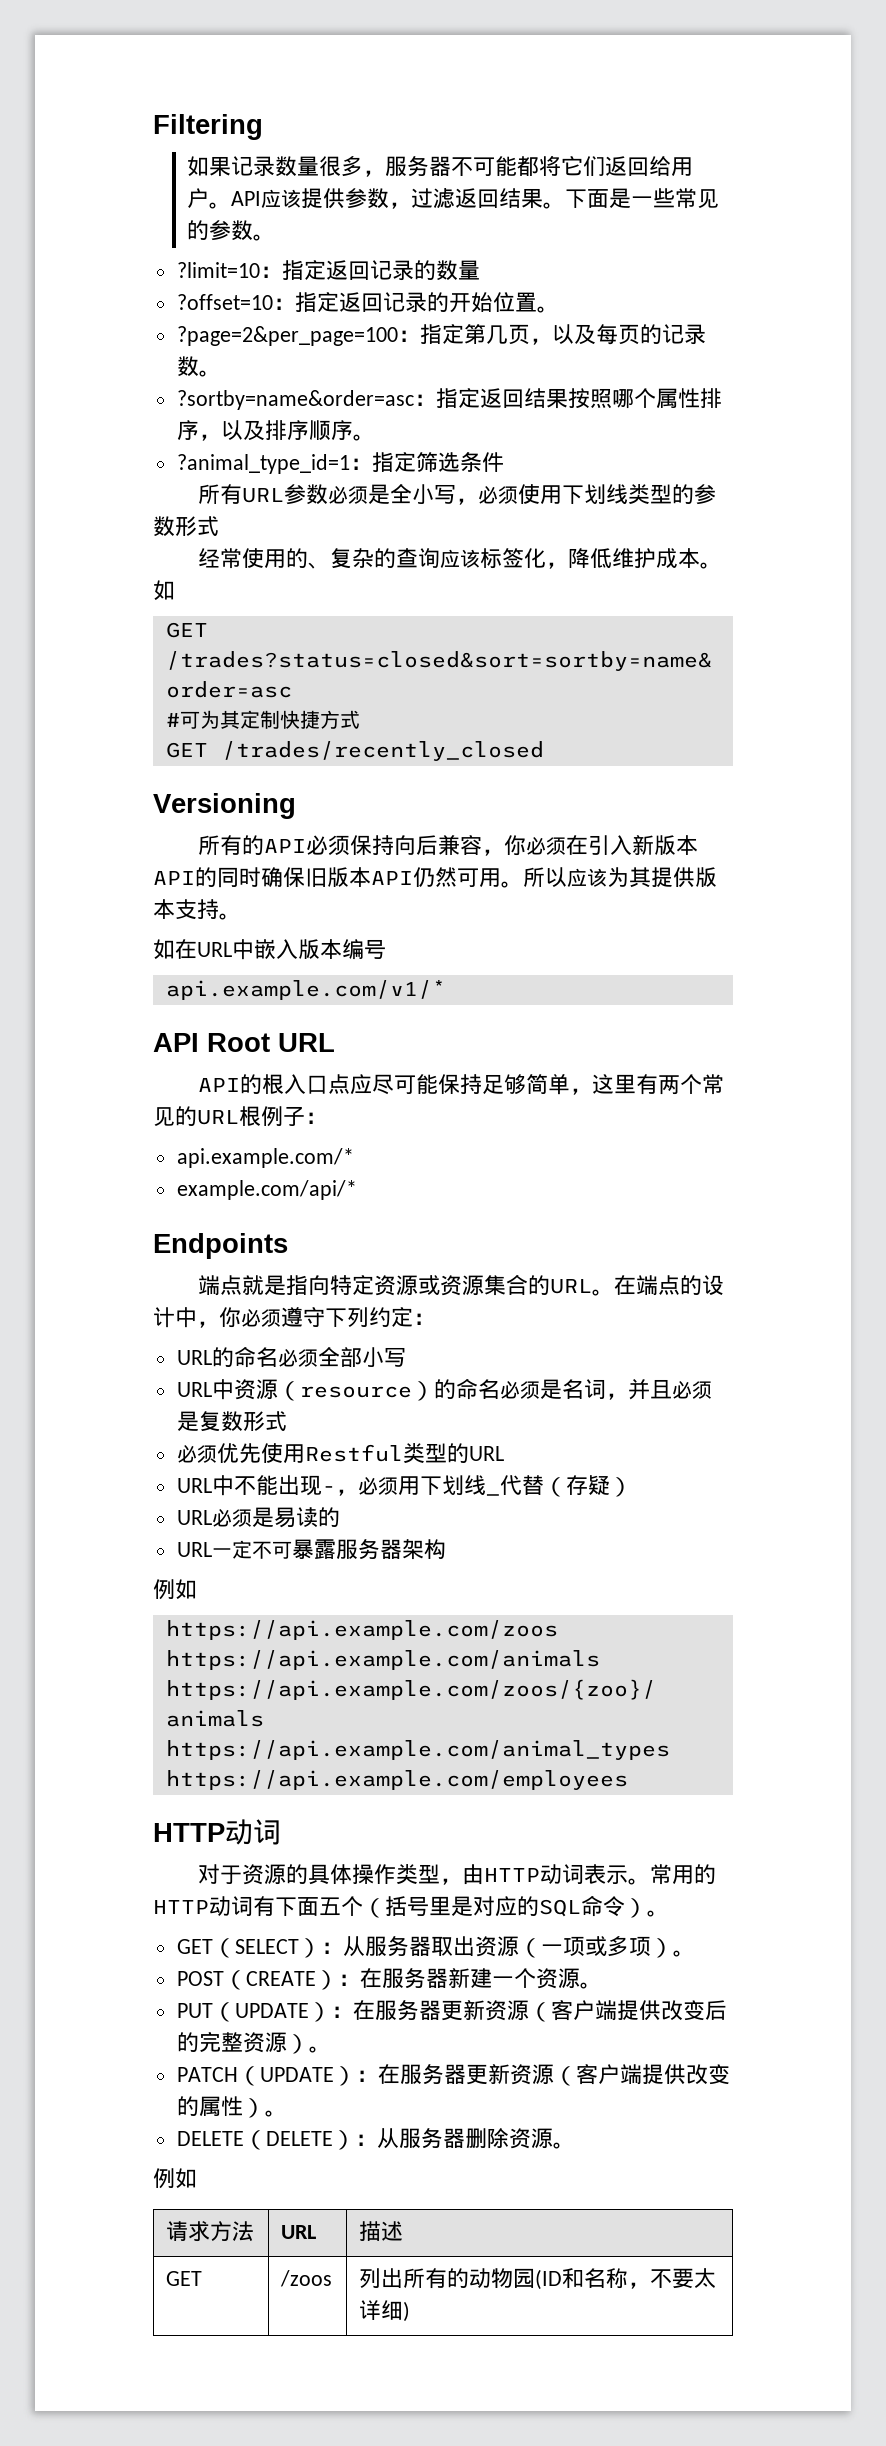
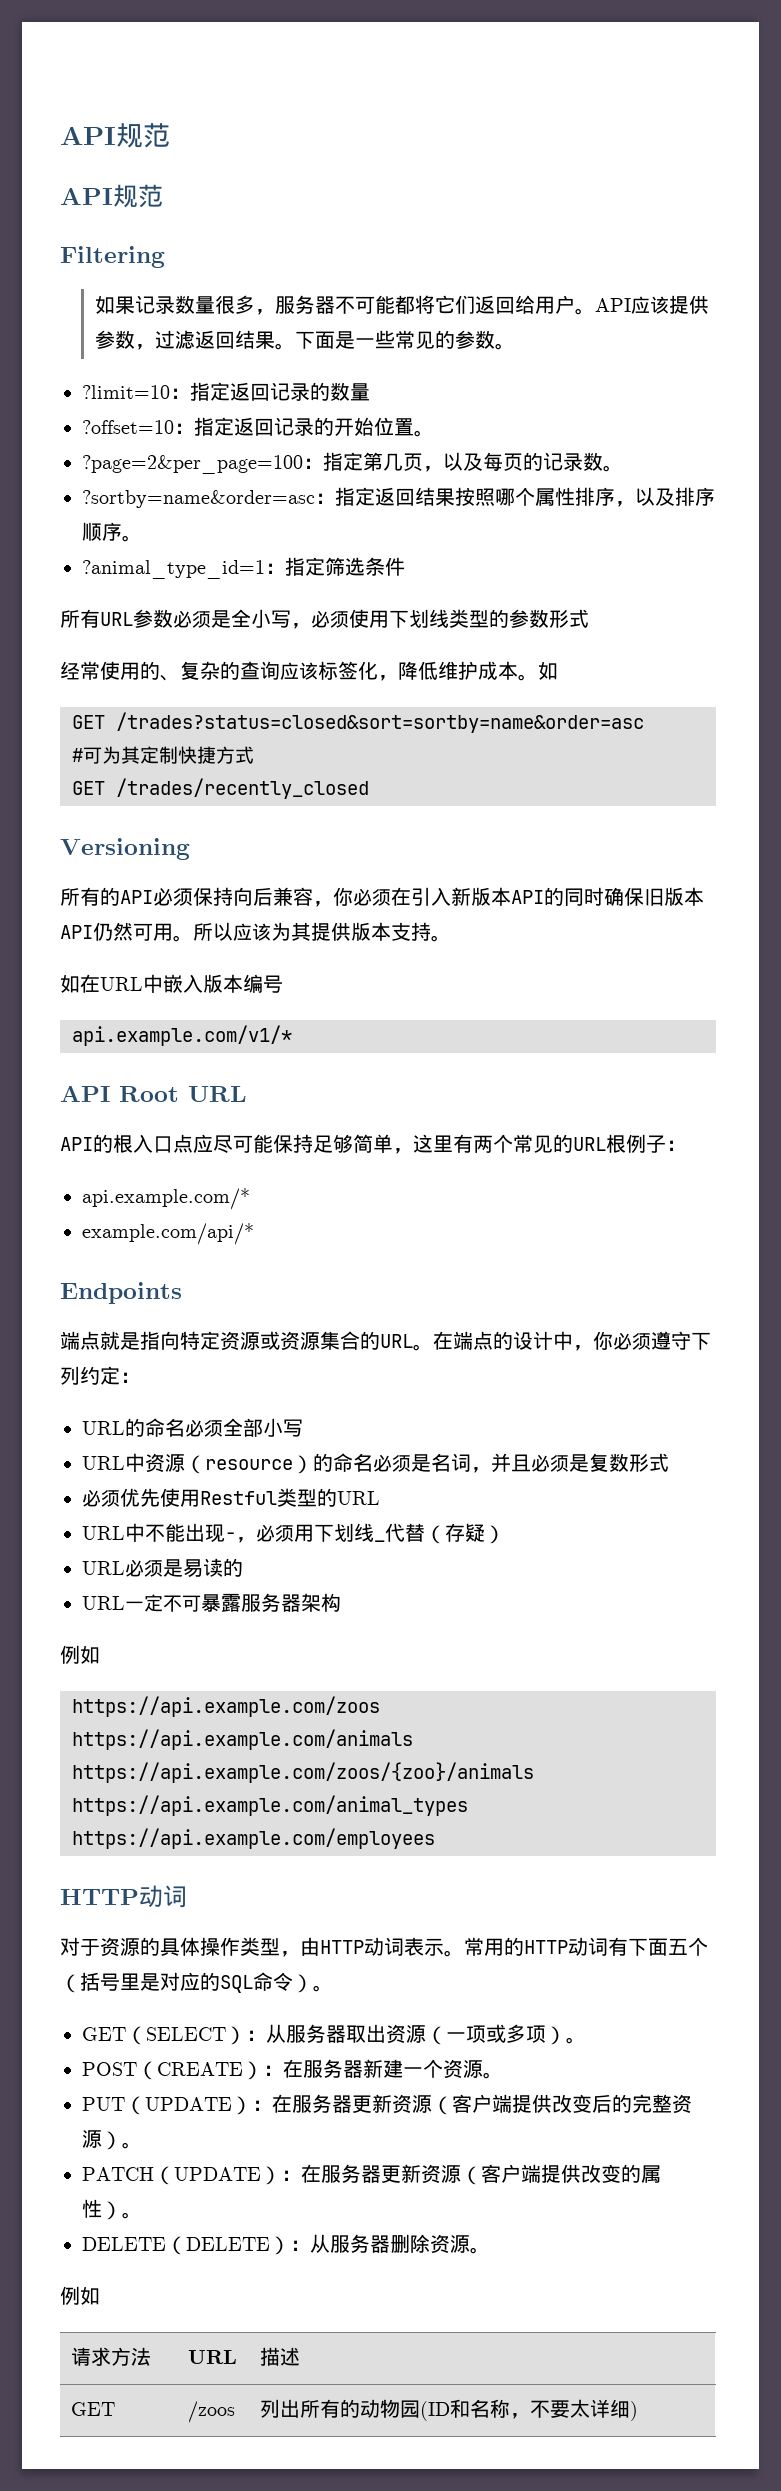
(153, 127) none -> [60,123,170,148] [60,184,163,208] API规范 // API规范 //

